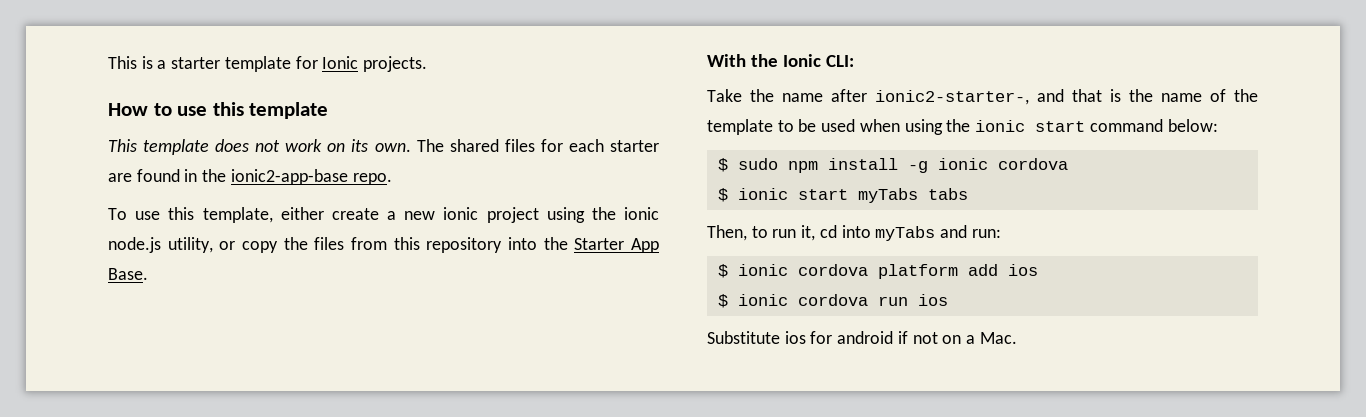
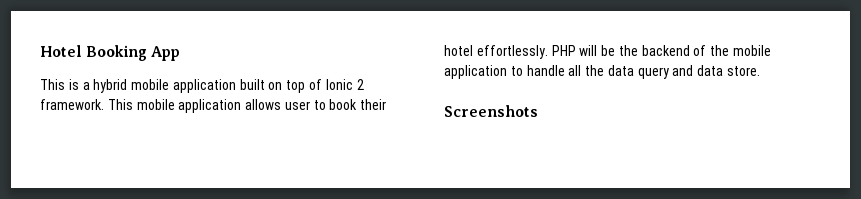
[108,56,428,72] [108,102,329,119] [108,139,660,155] [108,169,392,185] [108,207,660,223] [108,237,659,253] [108,268,148,280] [707,54,855,67] [707,89,1258,105] [707,119,1218,135] [717,158,1068,173] [717,188,968,203] [707,225,1001,241] [717,264,1038,279] [717,294,948,308] [707,331,1017,344] This is a starter template for Ionic projects. // How to use this template // This template does not work on its own. The shared files for each starter are found in the ionic2-app-base repo. // To use this template, either create a new ionic project using the ionic node.js utility, or copy the files from this repository into the Starter App Base. // With the Ionic CLI: // Take the name after ionic2-starter-, and that is the name of the template to be used when using the ionic start command below: // $ sudo npm install -g ionic cordova // $ ionic start myTabs tabs // Then, to run it, cd into myTabs and run: // $ ionic cordova platform add ios // $ ionic cordova run ios // Substitute ios for android if not on a Mac. -> [40,45,181,61] [40,79,364,93] [40,99,387,113] [444,45,772,59] [444,65,761,79] [444,105,538,117] Hotel Booking App // This is a hybrid mobile application built on top of Ionic 2 framework. This mobile application allows user to book their hotel effortlessly. PHP will be the backend of the mobile application to handle all the data query and data store. // Screenshots

